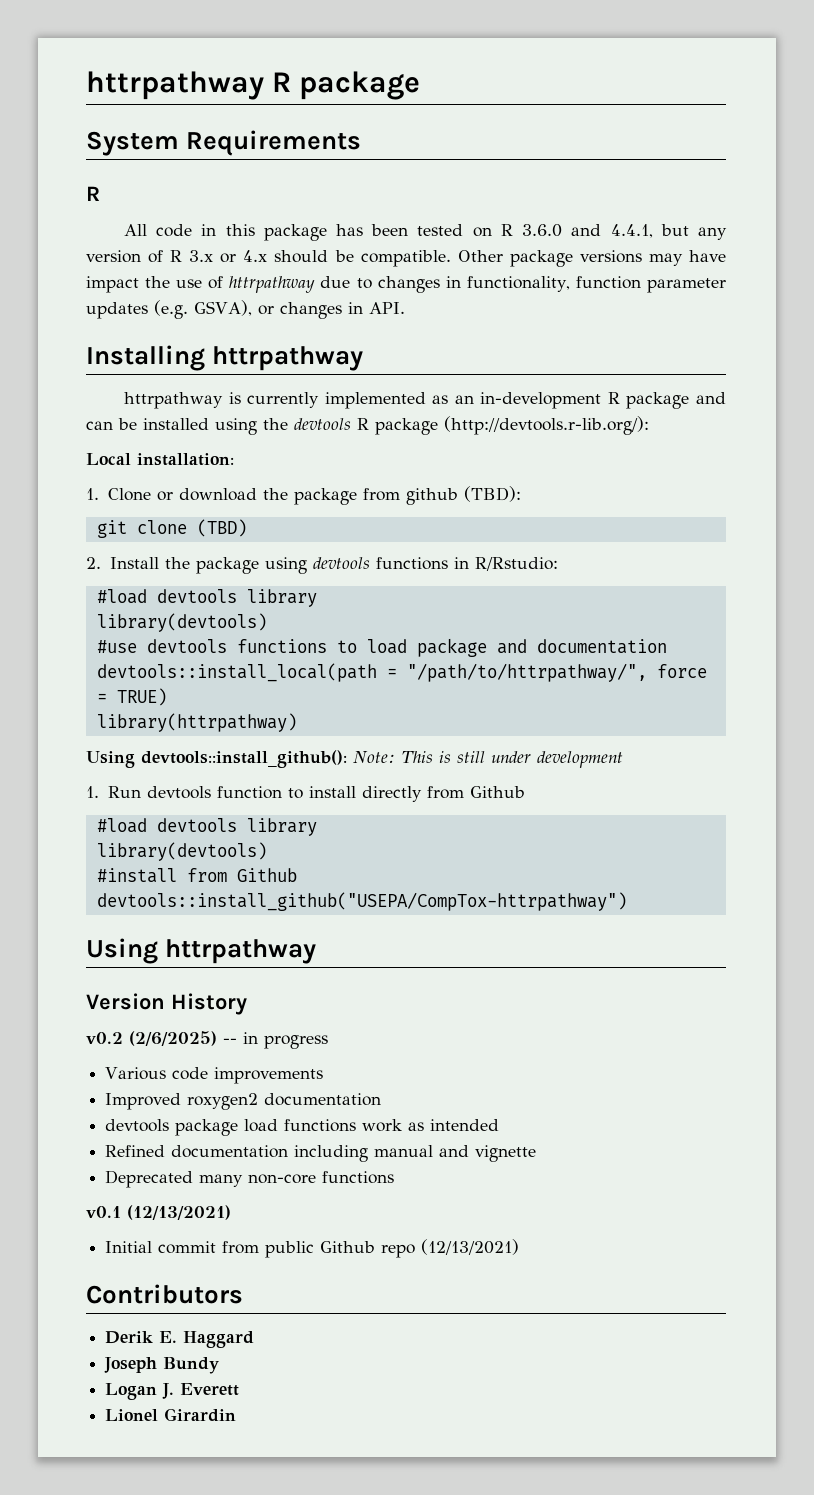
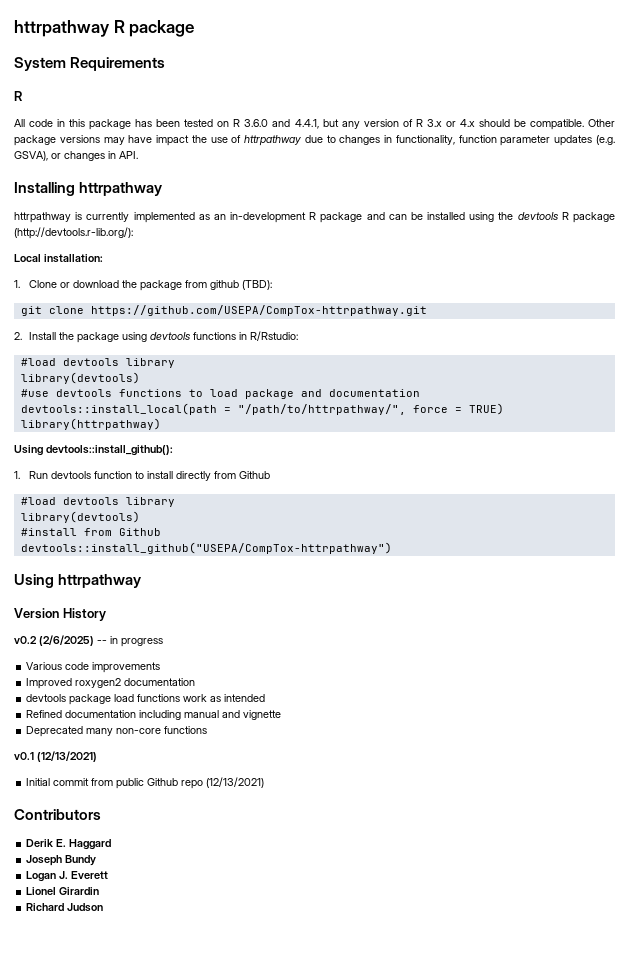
[196,519,247,537] (TBD) -> [90,305,427,316] https://github.com/USEPA/CompTox-httrpathway.git
[353,751,623,768] Note: This is still under development -> (173, 450) none
(237, 1415) none -> [26,903,104,912] // Richard Judson

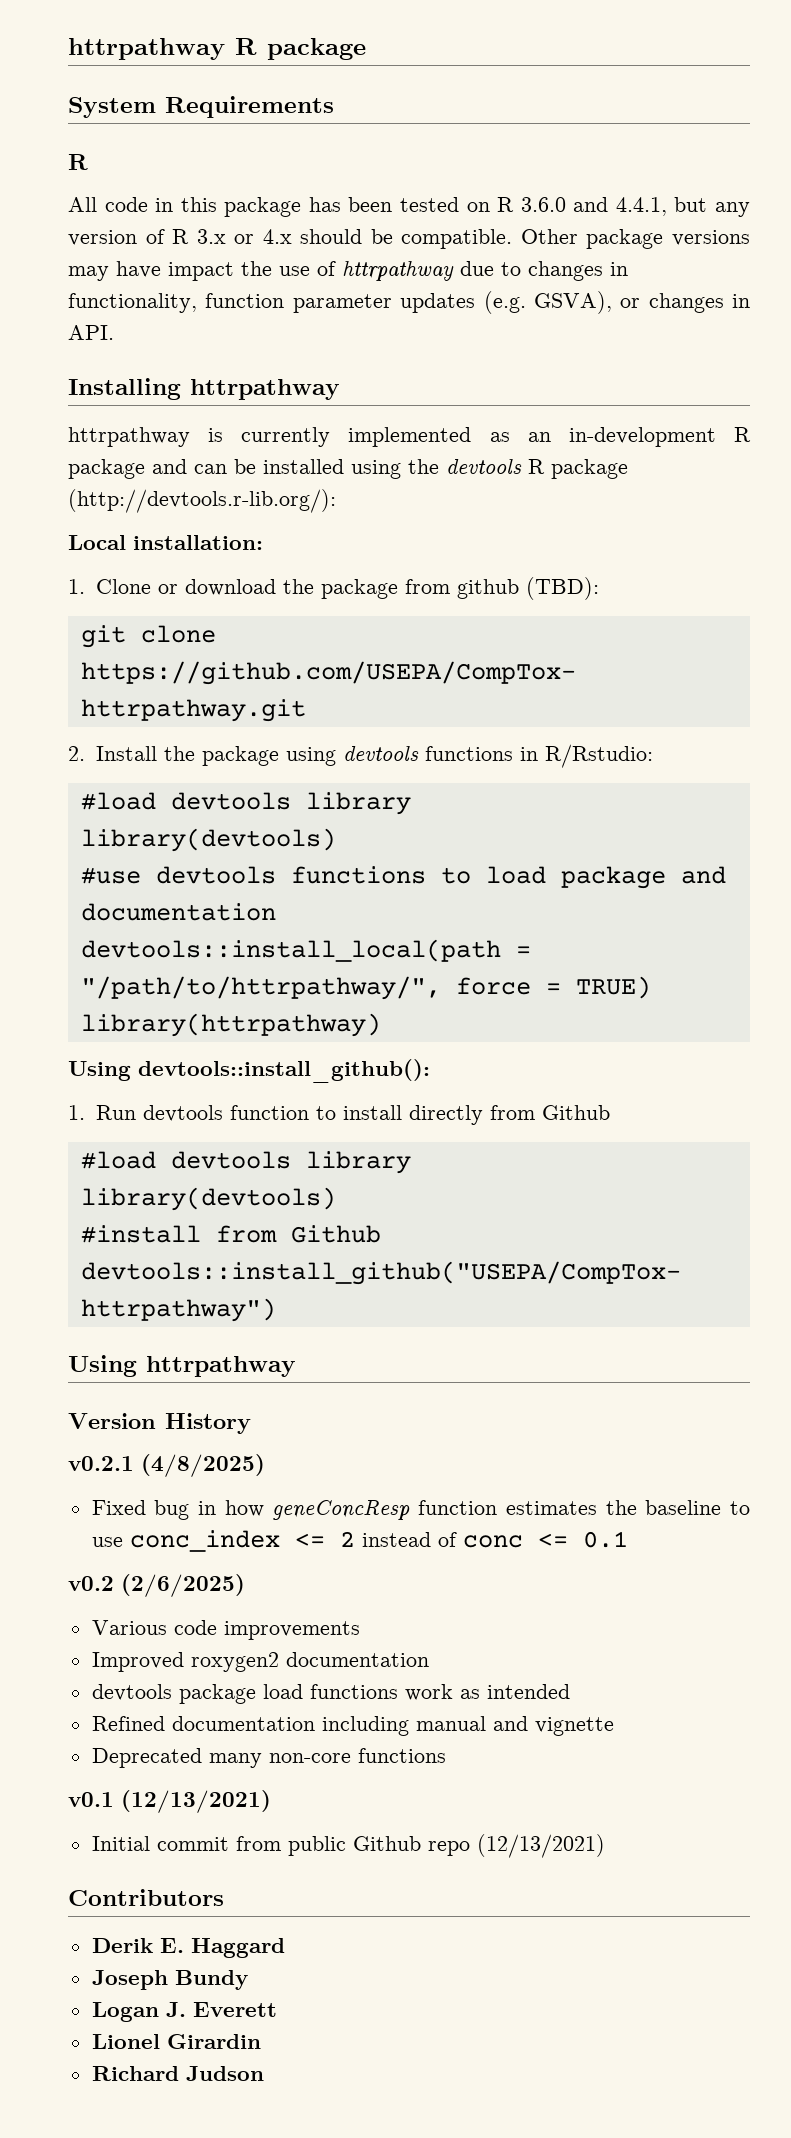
(106, 614) none -> [68,1454,265,1477] [91,1500,750,1520] [91,1530,628,1552] // v0.2.1 (4/8/2025) // Fixed bug in how geneConcResp function estimates the baseline to use conc_index <= 2 instead of conc <= 0.1
[97,636,163,647] -- in progress -> (245, 1585) none

